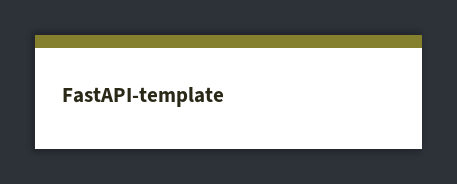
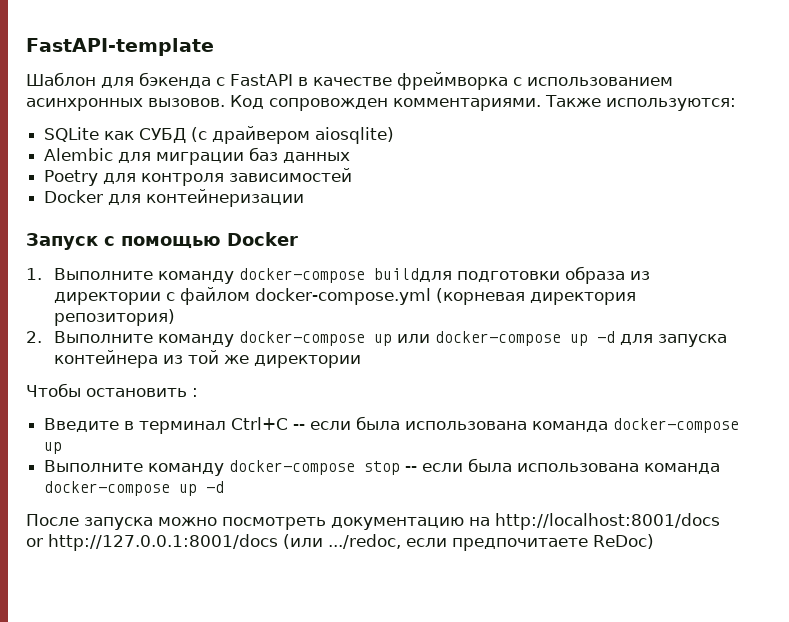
(224, 97) none -> [26,72,673,90] [26,95,736,111] [44,126,395,144] [44,147,351,165] [44,168,353,186] [44,189,305,207] [26,232,298,250] [26,266,651,284] [54,287,637,305] [54,309,176,326] [26,331,728,347] [54,350,362,368] [26,383,198,397] [44,416,740,434] [44,442,63,454] [44,458,721,476] [44,481,225,496] [26,513,720,530] [26,534,654,551] // Шаблон для бэкенда с FastAPI в качестве фреймворка с использованием асинхронных вызовов. Код сопровожден комментариями. Также используются: // SQLite как СУБД (с драйвером aiosqlite) // Alembic для миграции баз данных // Poetry для контроля зависимостей // Docker для контейнеризации // Запуск с помощью Docker // 1. Выполните команду docker-compose buildдля подготовки образа из директории c файлом docker-compose.yml (корневая директория репозитория) // 2. Выполните команду docker-compose up или docker-compose up -d для запуска контейнера из той же директории // Чтобы остановить : // Введите в терминал Ctrl+C -- если была использована команда docker-compose up // Выполните команду docker-compose stop -- если была использована команда docker-compose up -d // После запуска можно посмотреть документацию на http://localhost:8001/docs or http://127.0.0.1:8001/docs (или .../redoc, если предпочитаете ReDoc)

